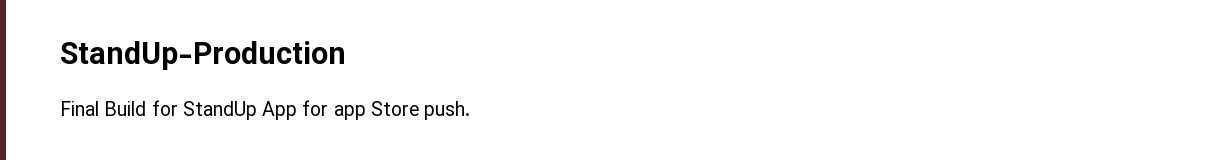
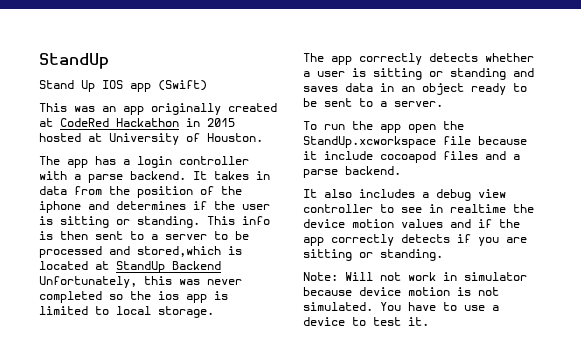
[60,41,346,70] [60,100,471,120] StandUp-Production // Final Build for StandUp App for app Store push. -> [39,53,109,69] [39,80,207,92] [39,103,277,115] [39,118,235,127] [39,133,263,145] [39,156,249,168] [39,171,270,183] [39,186,242,198] [39,201,270,213] [39,216,270,228] [39,231,249,240] [39,246,242,258] [39,261,221,273] [39,276,242,288] [39,291,228,303] [39,306,214,318] [303,53,534,65] [303,68,534,80] [303,83,527,95] [303,98,443,107] [303,121,464,133] [303,136,527,148] [303,151,520,163] [303,166,401,178] [303,189,506,201] [303,204,534,213] [303,219,520,228] [303,234,527,246] [303,249,443,261] [303,272,527,281] [303,287,499,296] [303,302,499,311] [303,317,429,326] StandUp // Stand Up IOS app (Swift) // This was an app originally created at CodeRed Hackathon in 2015 hosted at University of Houston. // The app has a login controller with a parse backend. It takes in data from the position of the iphone and determines if the user is sitting or standing. This info is then sent to a server to be processed and stored,which is located at StandUp Backend Unfortunately, this was never completed so the ios app is limited to local storage. // The app correctly detects whether a user is sitting or standing and saves data in an object ready to be sent to a server. // To run the app open the StandUp.xcworkspace file because it include cocoapod files and a parse backend. // It also includes a debug view controller to see in realtime the device motion values and if the app correctly detects if you are sitting or standing. // Note: Will not work in simulator because device motion is not simulated. You have to use a device to test it.

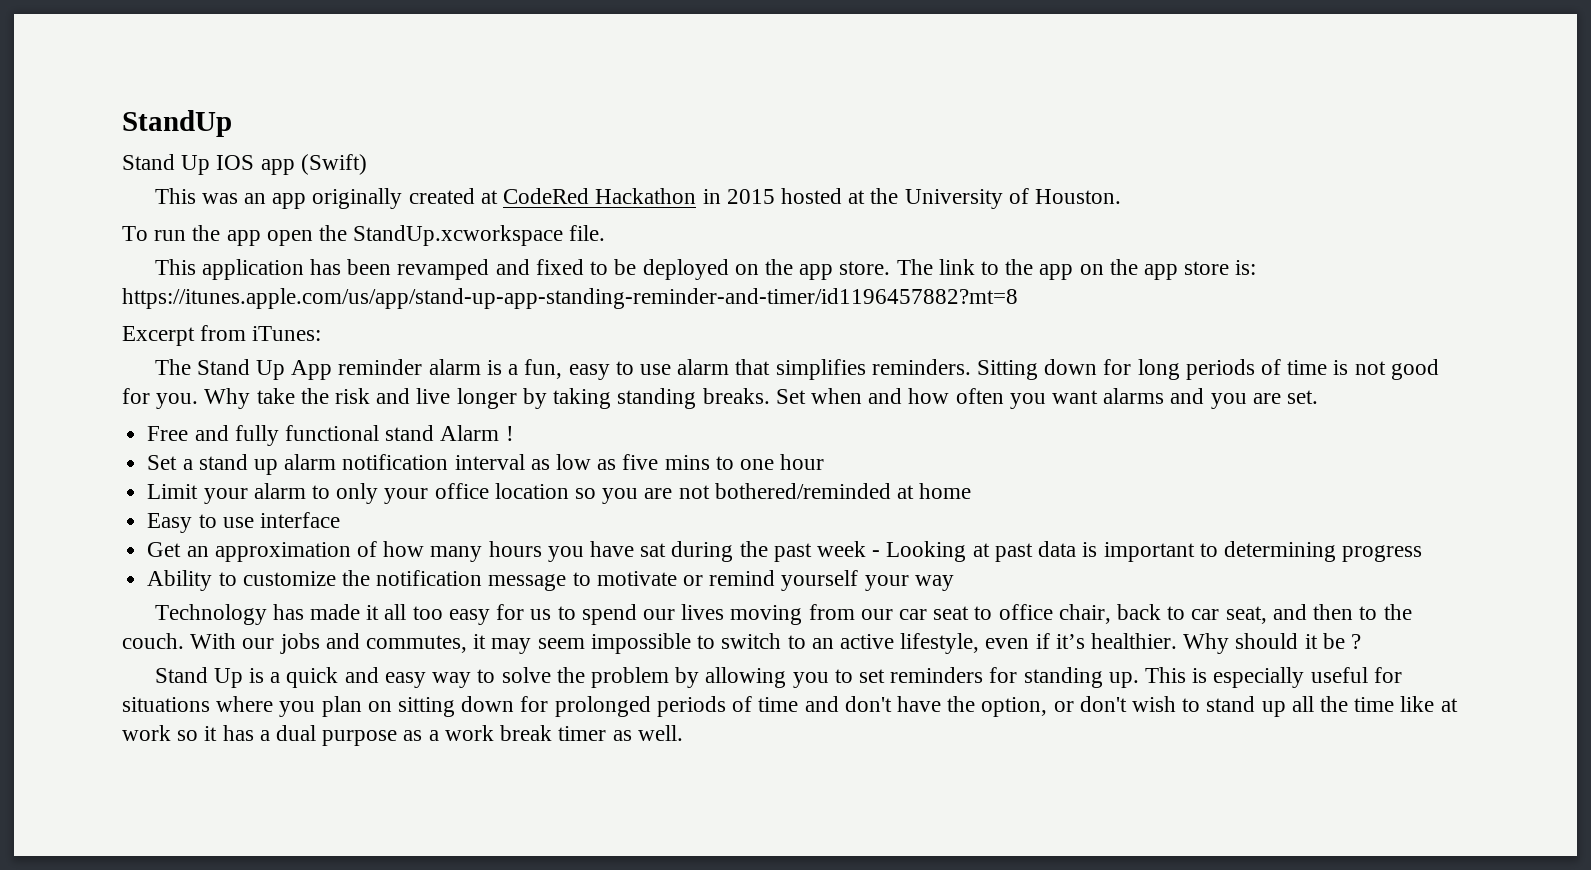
(102, 137) none -> [870,188,899,204] the
[39,156,249,168] [39,171,270,183] [39,186,242,198] [39,201,270,213] [39,216,270,228] [39,231,249,240] [39,246,242,258] [39,261,221,273] [39,276,242,288] [39,291,228,303] [39,306,214,318] [303,53,534,65] [303,68,534,80] [303,83,527,95] [303,98,443,107] // The app has a login controller with a parse backend. It takes in data from the position of the iphone and determines if the user is sitting or standing. This info is then sent to a server to be processed and stored,which is located at StandUp Backend Unfortunately, this was never completed so the ios app is limited to local storage. // The app correctly detects whether a user is sitting or standing and saves data in an object ready to be sent to a server. -> (1121, 196) none
[443,136,527,145] [303,151,520,163] [303,166,401,178] [303,189,506,201] [303,204,534,213] [303,219,520,228] [303,234,527,246] [303,249,443,261] [303,272,527,281] [303,287,499,296] [303,302,499,311] [303,317,429,326] file because it include cocoapod files and a parse backend. // It also includes a debug view controller to see in realtime the device motion values and if the app correctly detects if you are sitting or standing. // Note: Will not work in simulator because device motion is not simulated. You have to use a device to test it. -> [569,225,606,241] [154,259,1257,280] [122,288,1018,309] [122,325,322,346] [154,359,1439,380] [122,388,1319,409] [147,425,514,446] [147,454,825,475] [147,483,972,504] [147,512,340,533] [147,541,1423,562] [147,570,954,591] [154,604,1412,625] [122,633,1362,654] [154,667,1402,688] [122,696,1458,717] [122,725,683,746] file. // This application has been revamped and fixed to be deployed on the app store. The link to the app on the app store is: https://itunes.apple.com/us/app/stand-up-app-standing-reminder-and-timer/id1196457882?mt=8 // Excerpt from iTunes: // The Stand Up App reminder alarm is a fun, easy to use alarm that simplifies reminders. Sitting down for long periods of time is not good for you. Why take the risk and live longer by taking standing breaks. Set when and how often you want alarms and you are set. // Free and fully functional stand Alarm ! // Set a stand up alarm notification interval as low as five mins to one hour // Limit your alarm to only your office location so you are not bothered/reminded at home // Easy to use interface // Get an approximation of how many hours you have sat during the past week - Looking at past data is important to determining progress // Ability to customize the notification message to motivate or remind yourself your way // Technology has made it all too easy for us to spend our lives moving from our car seat to office chair, back to car seat, and then to the couch. With our jobs and commutes, it may seem impossible to switch to an active lifestyle, even if it’s healthier. Why should it be ? // Stand Up is a quick and easy way to solve the problem by allowing you to set reminders for standing up. This is especially useful for situations where you plan on sitting down for prolonged periods of time and don't have the option, or don't wish to stand up all the time like at work so it has a dual purpose as a work break timer as well.

